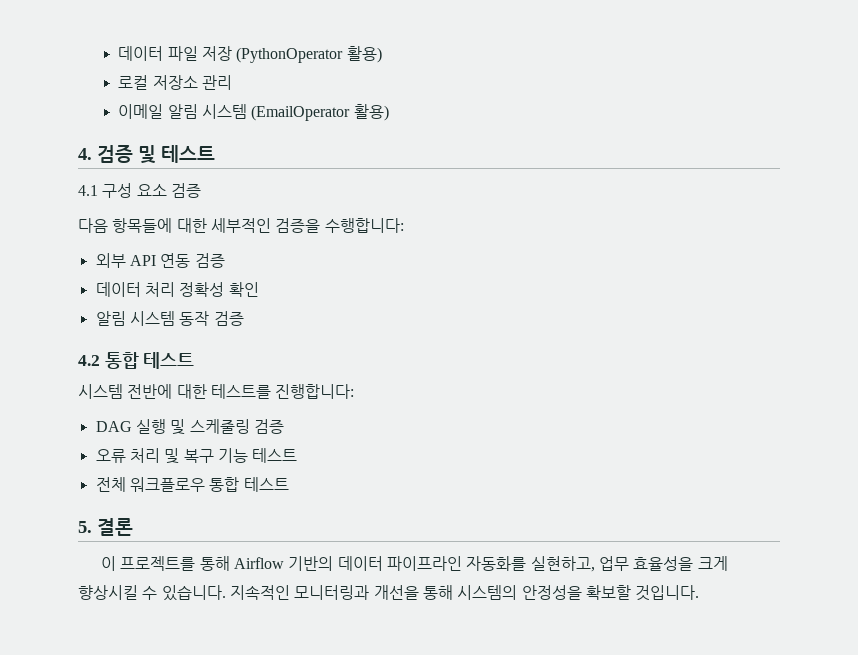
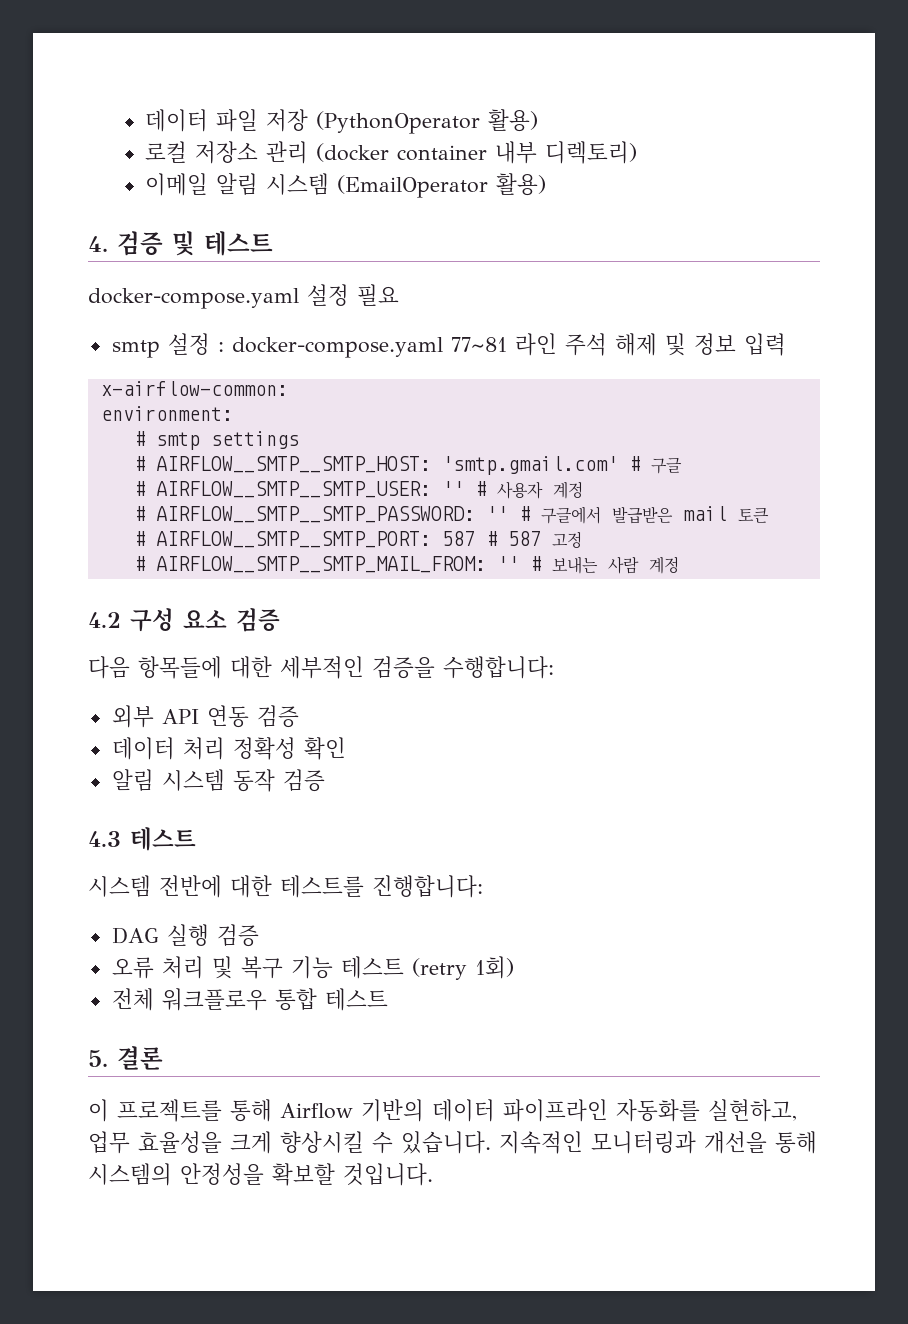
(232, 82) none -> [316,141,638,164] (docker container 내부 디렉토리)
[78,185,98,196] 4.1 -> [88,284,399,309] [111,333,786,358] [100,381,288,396] [100,406,233,421] [133,431,299,450] [133,456,682,475] [133,481,583,499] [133,506,769,524] [133,531,582,548] [133,556,679,574] [88,612,121,628] docker-compose.yaml 설정 필요 // smtp 설정 : docker-compose.yaml 77~81 라인 주석 해제 및 정보 입력 // x-airflow-common: // environment: // # smtp settings // # AIRFLOW__SMTP__SMTP_HOST: 'smtp.gmail.com' # 구글 // # AIRFLOW__SMTP__SMTP_USER: '' # 사용자 계정 // # AIRFLOW__SMTP__SMTP_PASSWORD: '' # 구글에서 발급받은 mail 토큰 // # AIRFLOW__SMTP__SMTP_PORT: 587 # 587 고정 // # AIRFLOW__SMTP__SMTP_MAIL_FROM: '' # 보내는 사람 계정 // 4.2
[78,352,139,369] 4.2 통합 -> [88,831,121,847] 4.3
[170,419,250,435] 및 스케줄링 -> (209, 935) none
(298, 455) none -> [411,956,514,980] (retry 1회)

